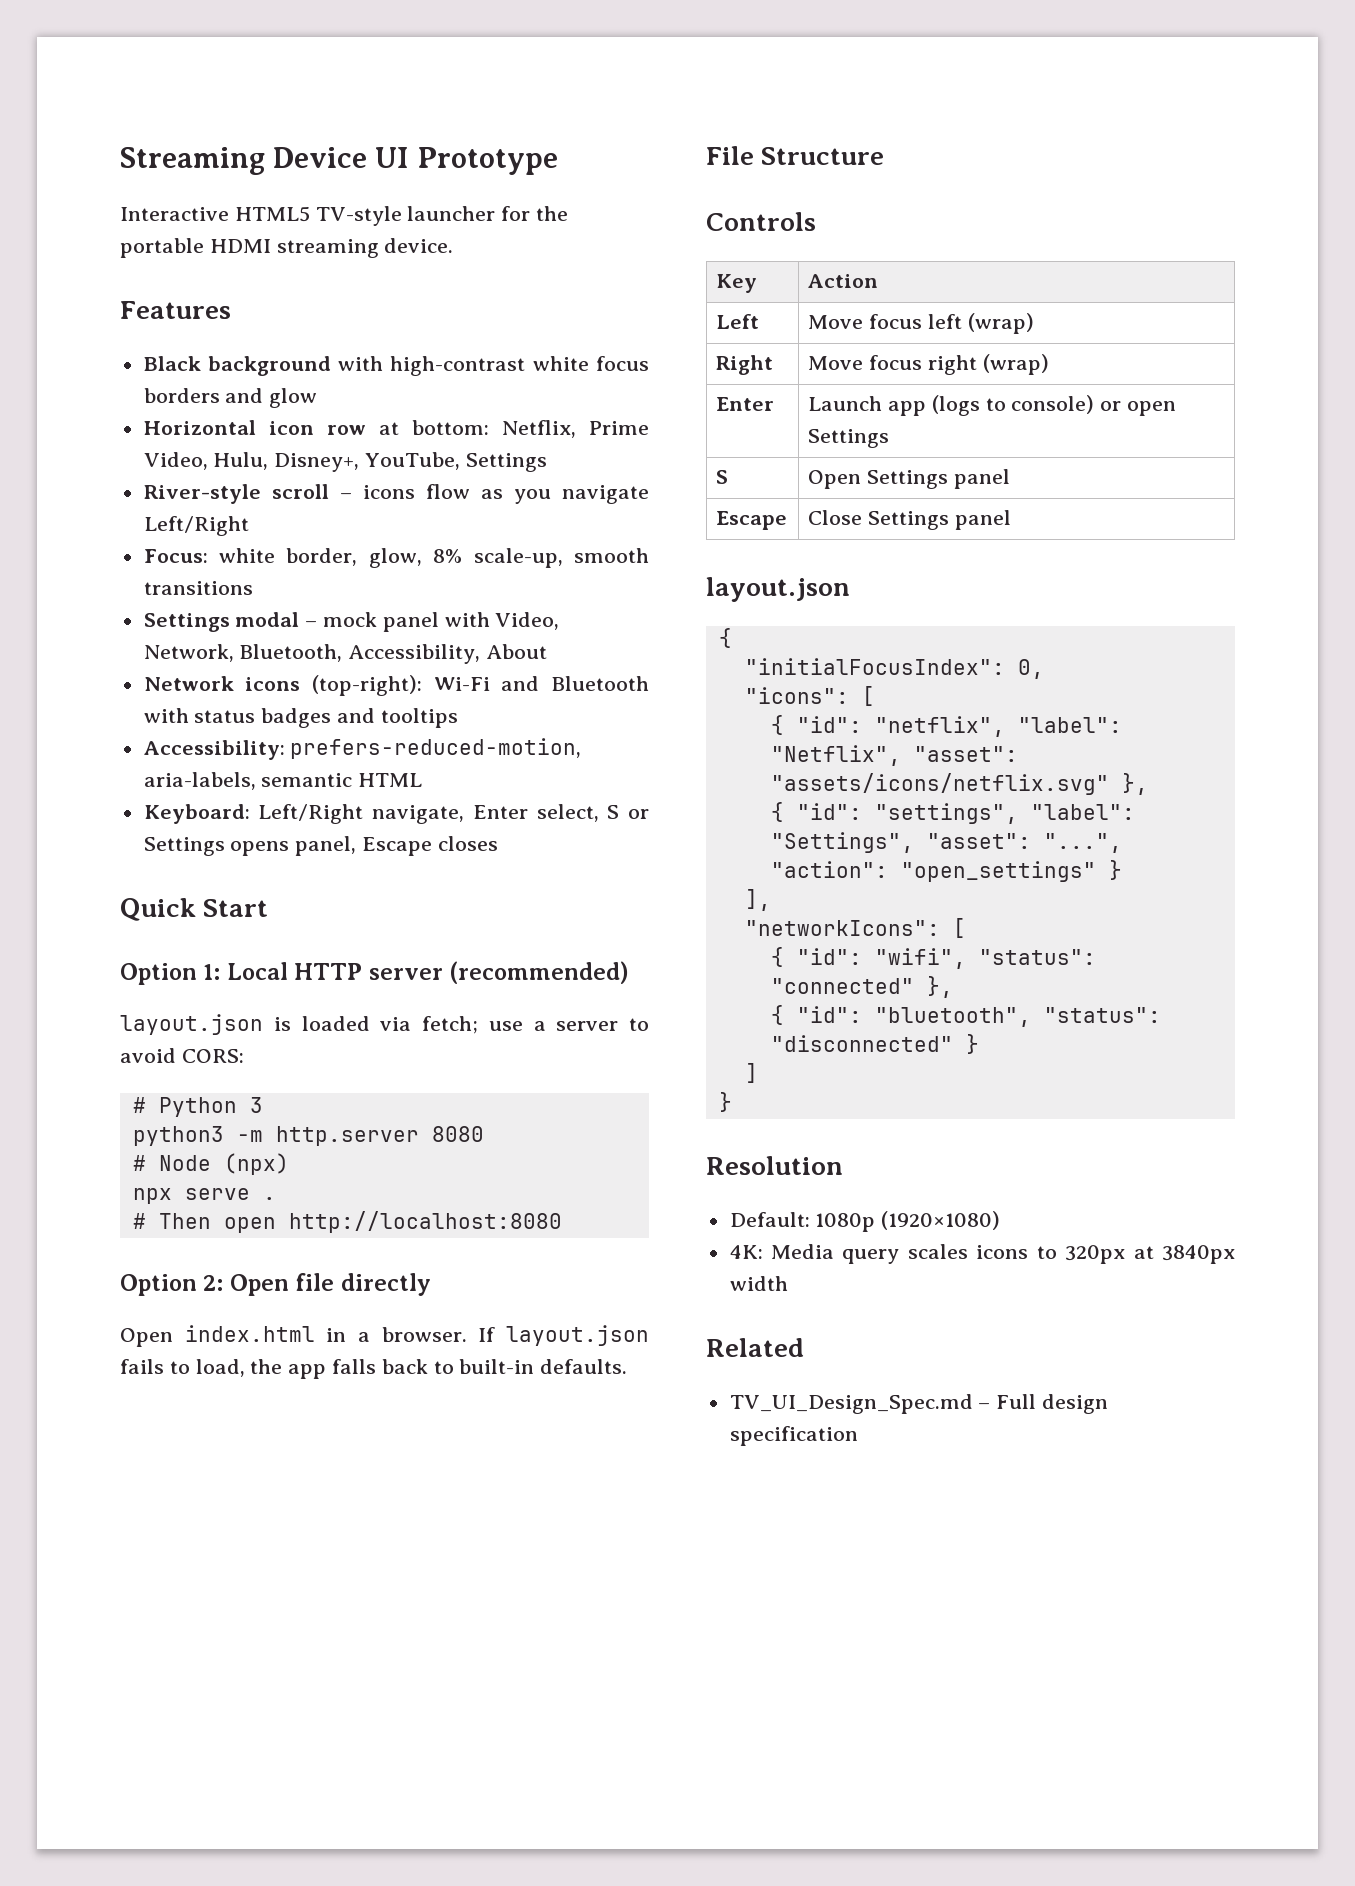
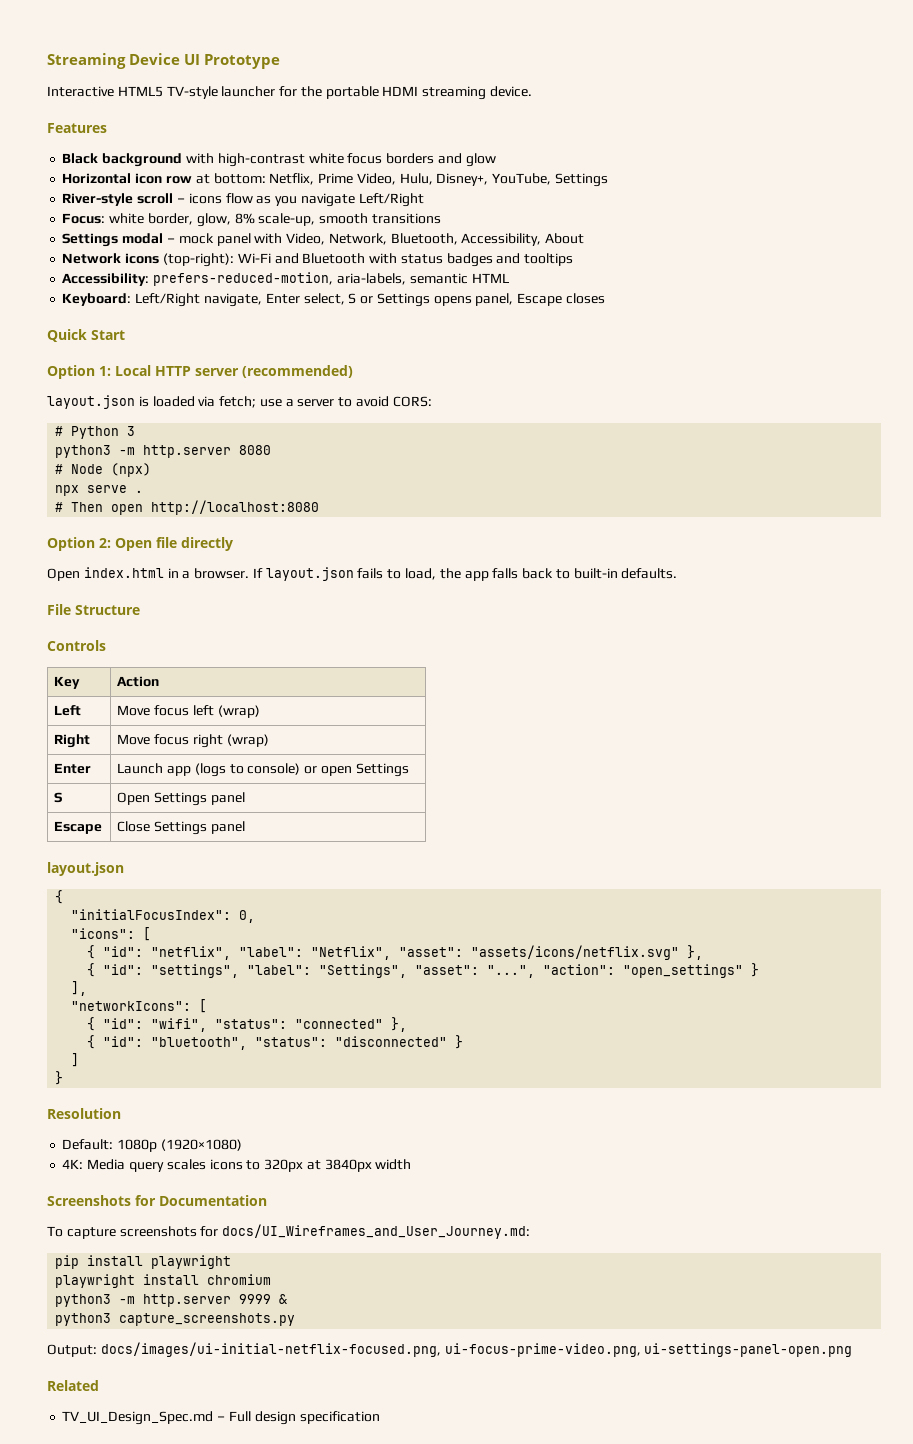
(788, 1283) none -> [47,1195,267,1206] [47,1224,531,1239] [55,1255,232,1269] [55,1274,272,1288] [55,1294,288,1307] [55,1313,296,1326] [47,1342,853,1357] // Screenshots for Documentation // To capture screenshots for docs/UI_Wireframes_and_User_Journey.md: // pip install playwright // playwright install chromium // python3 -m http.server 9999 & // python3 capture_screenshots.py // Output: docs/images/ui-initial-netflix-focused.png, ui-focus-prime-video.png, ui-settings-panel-open.png

